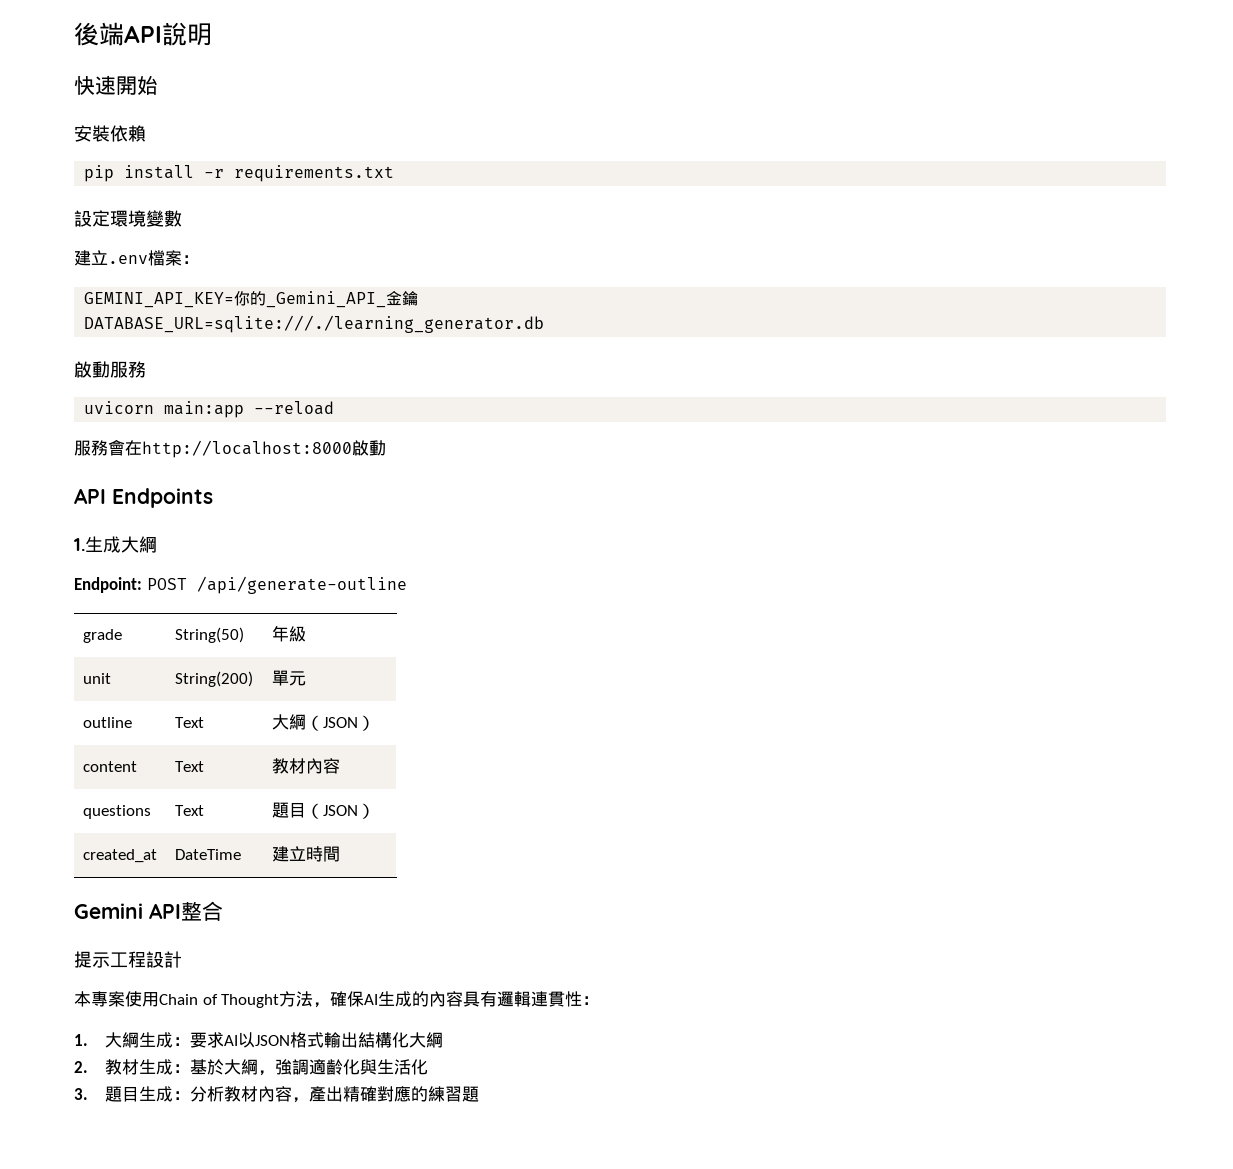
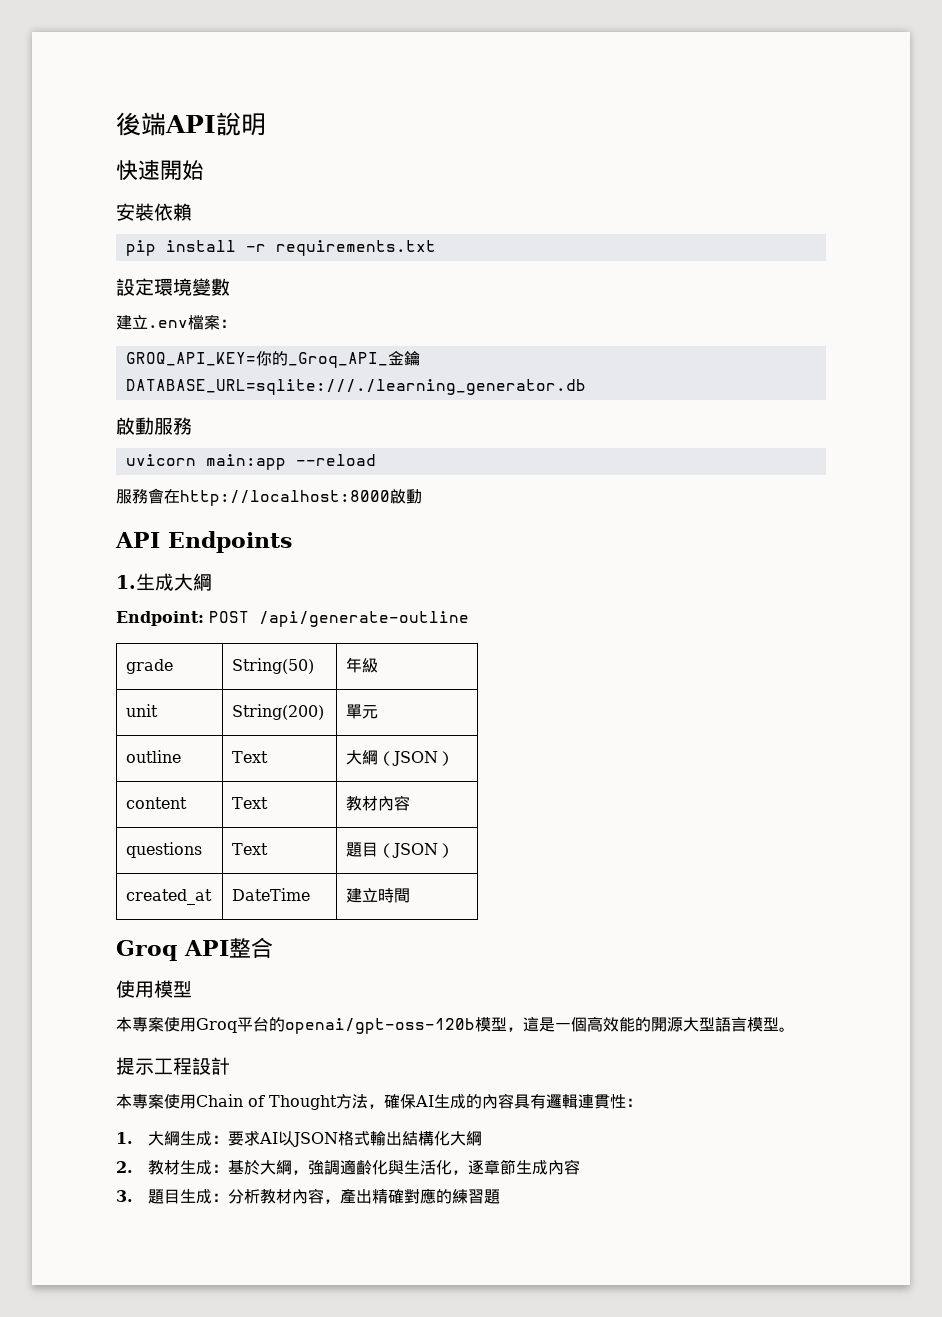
[84,291,387,308] GEMINI_API_KEY=你的_Gemini_API_ -> [125,351,388,368] GROQ_API_KEY=你的_Groq_API_
[74,903,143,919] Gemini -> [116,940,177,961] Groq
(223, 911) none -> [116,980,192,998] [116,1016,795,1034] // 使用模型 // 本專案使用Groq平台的openai/gpt-oss-120b模型，這是一個高效能的開源大型語言模型。
(429, 1067) none -> [451,1159,580,1175] ，逐章節生成內容

